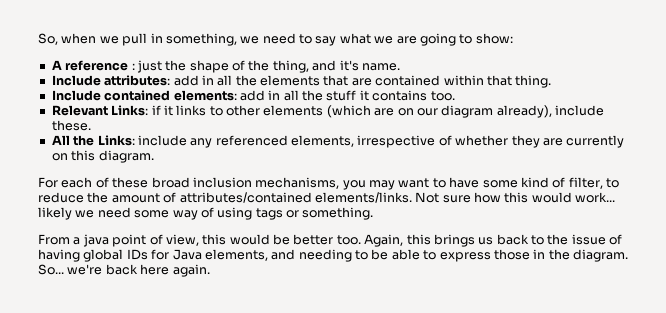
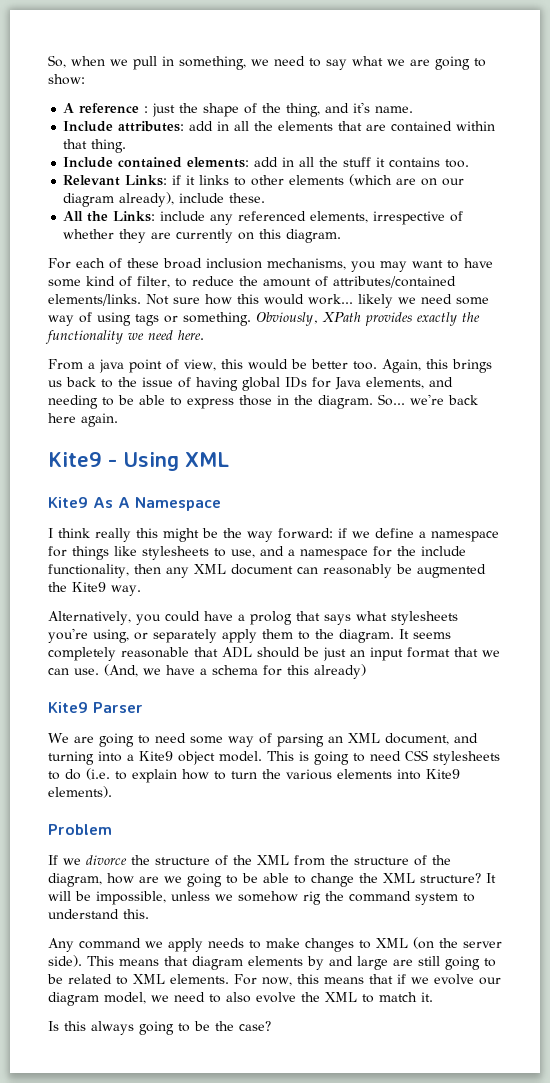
(374, 213) none -> [256,312,480,326] [45,330,204,344] Obviously, XPath provides exactly the functionality we need here.
(210, 270) none -> [48,452,229,471] [48,497,221,511] [48,528,499,542] [48,546,466,560] [48,564,486,578] [48,582,141,596] [48,611,458,625] [48,628,451,643] [48,647,500,661] [48,664,366,679] [48,702,143,713] [48,733,478,747] [48,750,500,765] [48,768,460,783] [48,786,112,798] [48,824,112,835] [48,855,451,866] [48,873,496,887] [48,891,475,905] [48,909,149,919] [48,937,502,952] [48,955,496,970] [47,974,501,986] [48,992,433,1006] [48,1021,271,1035] // Kite9 - Using XML // Kite9 As A Namespace // I think really this might be the way forward: if we define a namespace for things like stylesheets to use, and a namespace for the include functionality, then any XML document can reasonably be augmented the Kite9 way. // Alternatively, you could have a prolog that says what stylesheets you're using, or separately apply them to the diagram. It seems completely reasonable that ADL should be just an input format that we can use. (And, we have a schema for this already) // Kite9 Parser // We are going to need some way of parsing an XML document, and turning into a Kite9 object model. This is going to need CSS stylesheets to do (i.e. to explain how to turn the various elements into Kite9 elements). // Problem // If we divorce the structure of the XML from the structure of the diagram, how are we going to be able to change the XML structure? It will be impossible, unless we somehow rig the command system to understand this. // Any command we apply needs to make changes to XML (on the server side). This means that diagram elements by and large are still going to be related to XML elements. For now, this means that if we evolve our diagram model, we need to also evolve the XML to match it. // Is this always going to be the case?

